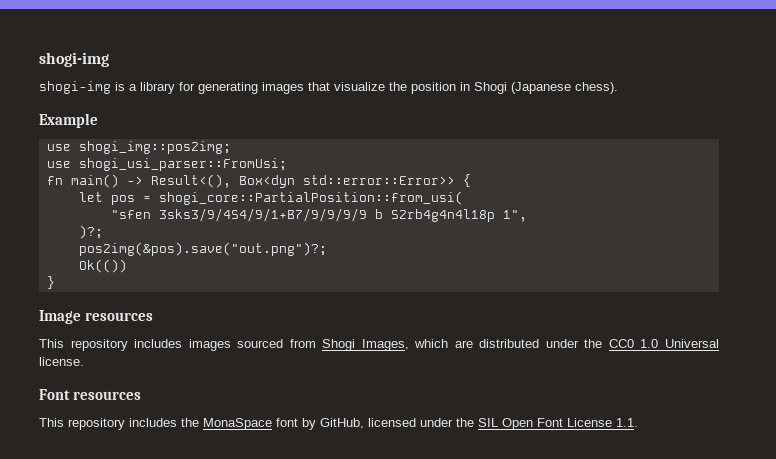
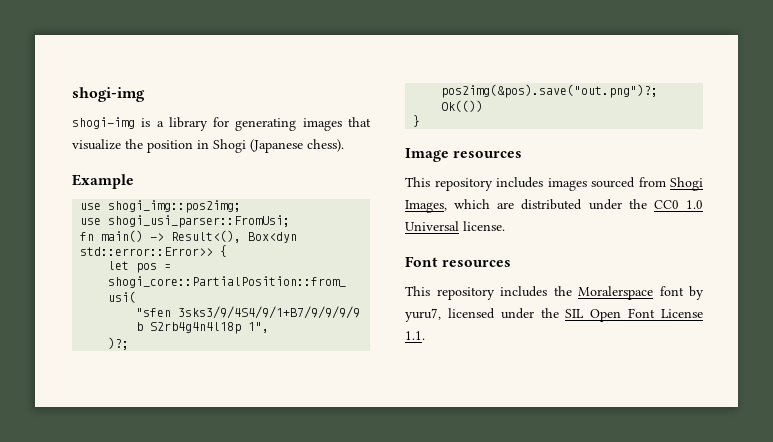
[203,418,272,430] MonaSpace -> [578,286,653,300] Moralerspace
[320,418,364,429] GitHub, -> [405,308,441,322] yuru7,

